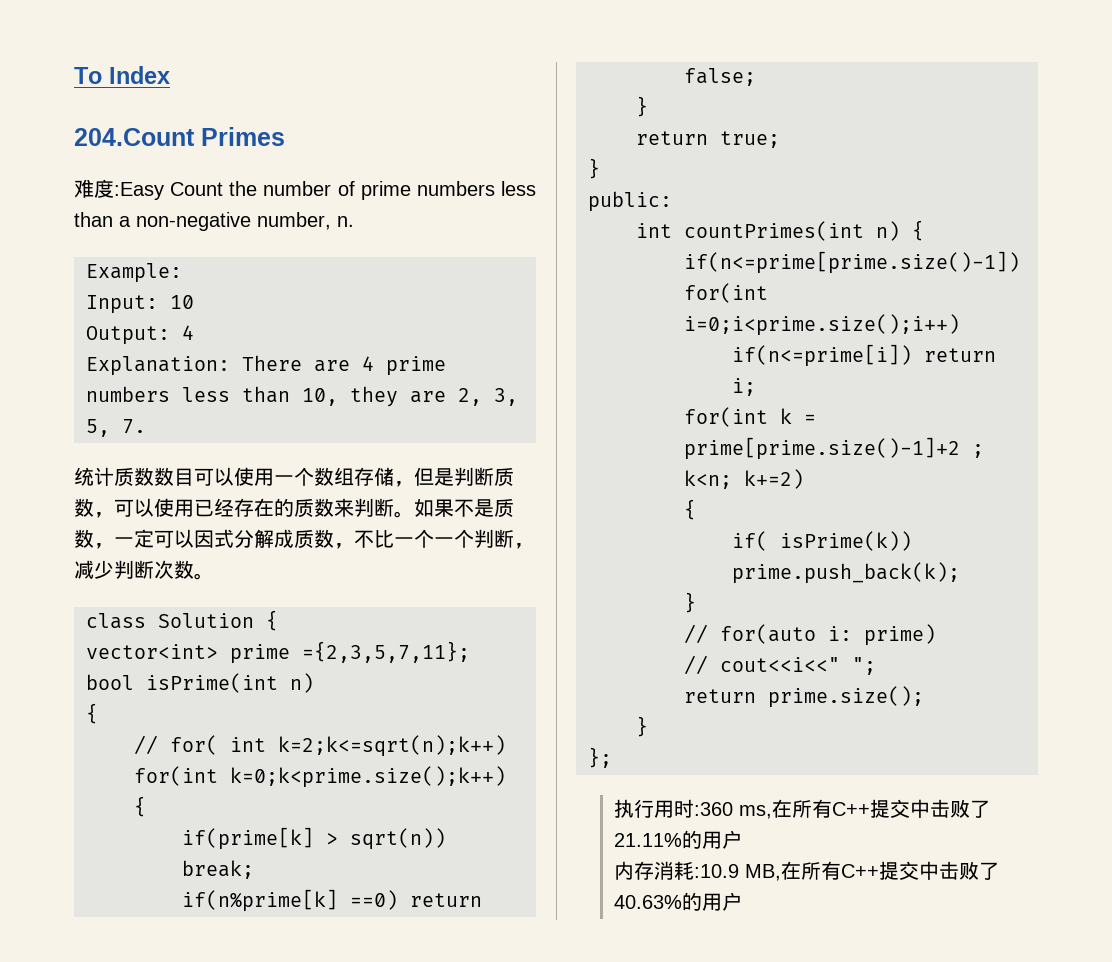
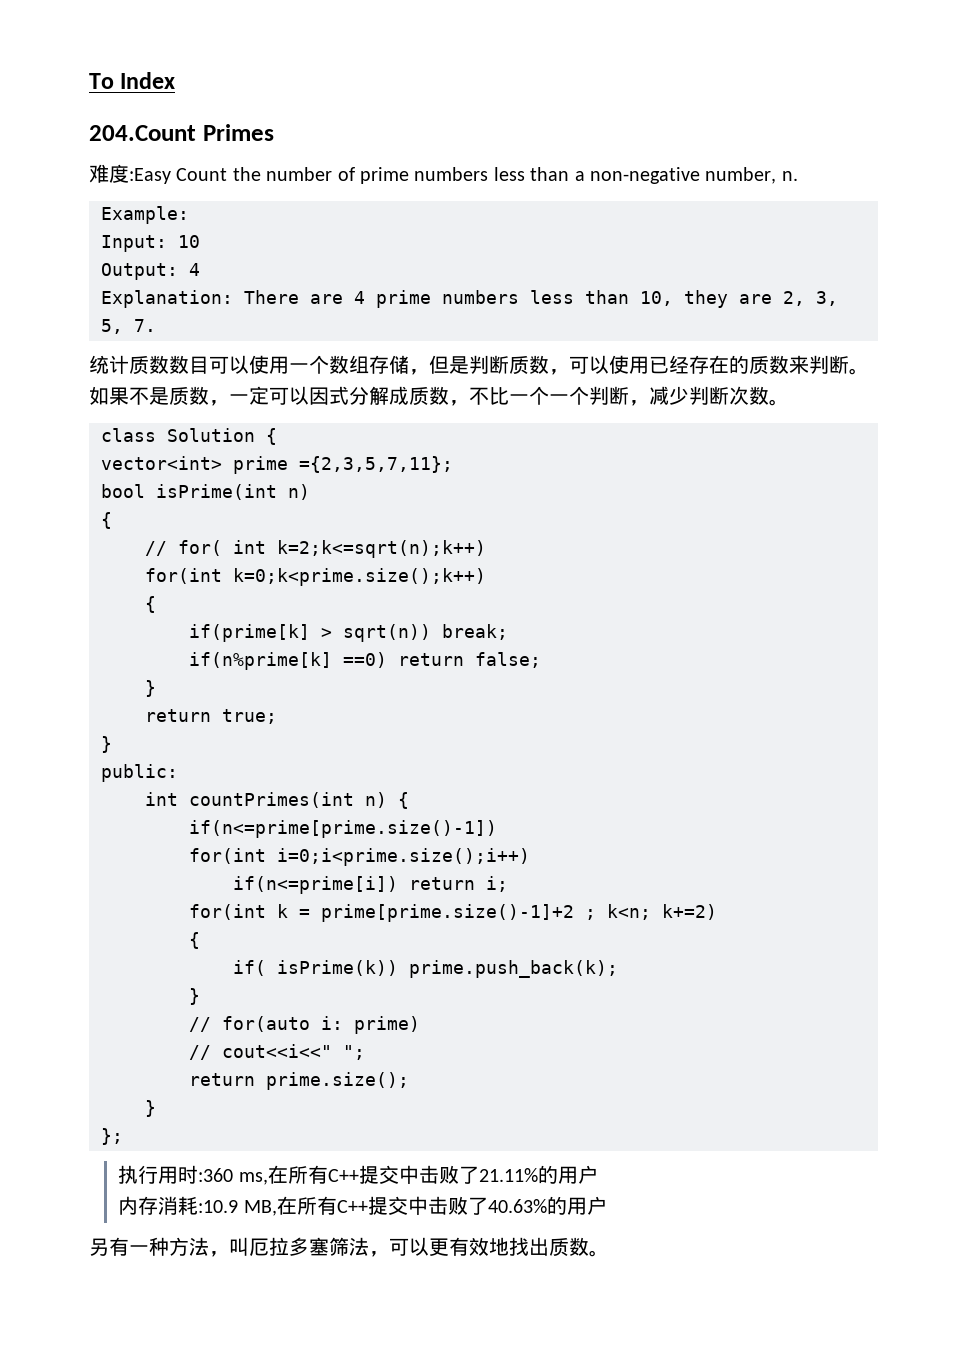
(743, 901) none -> [89,1237,609,1257] // 另有一种方法，叫厄拉多塞筛法，可以更有效地找出质数。

